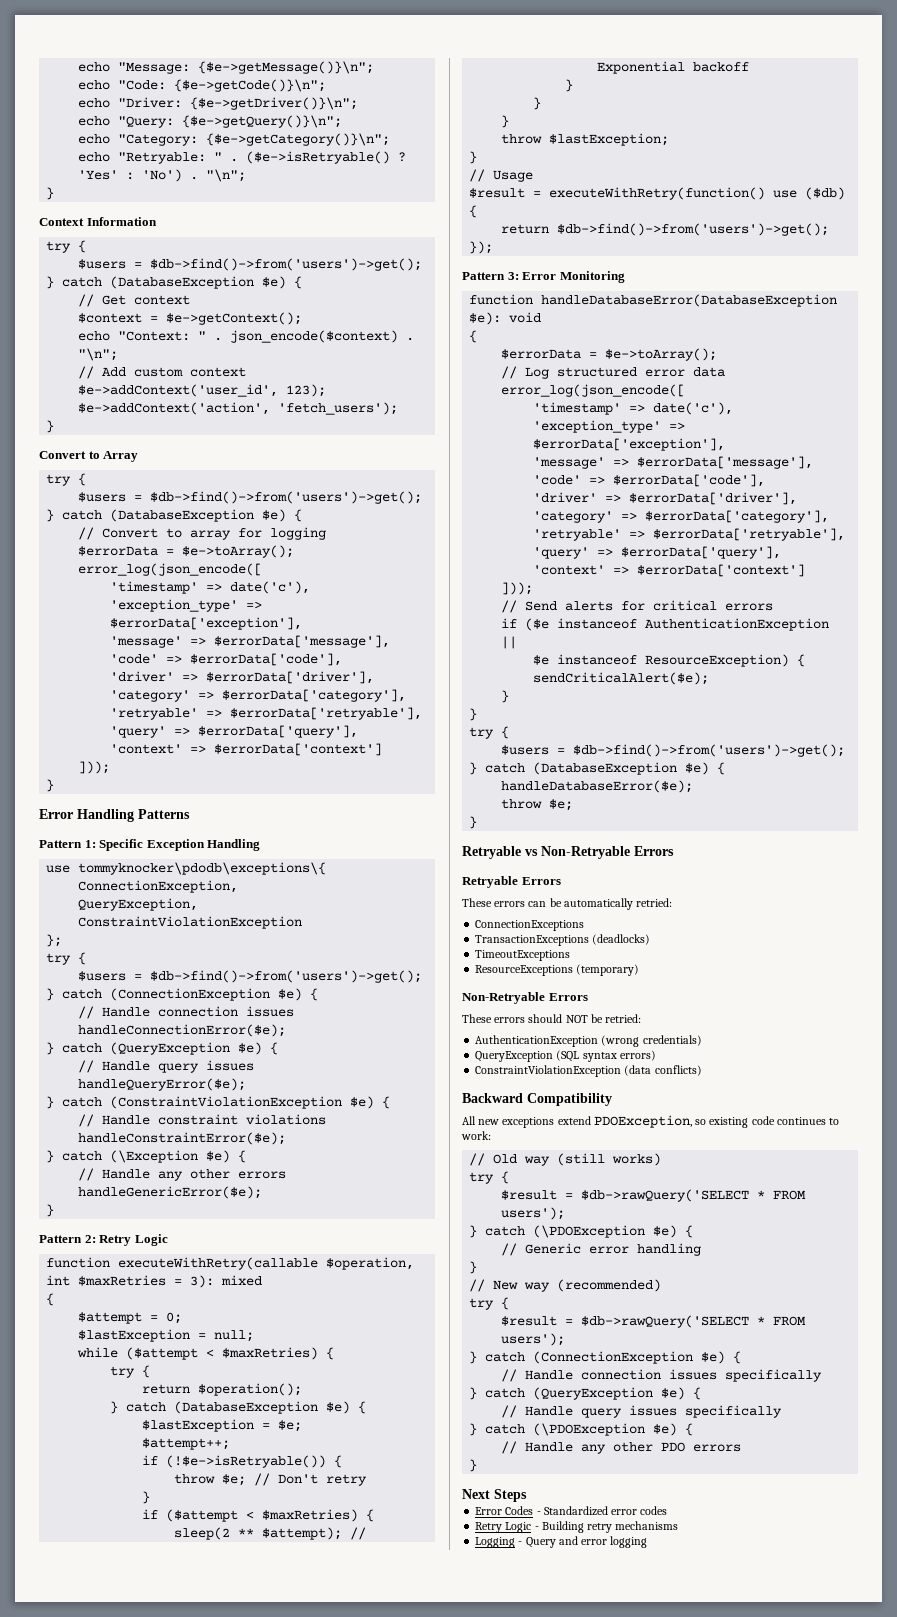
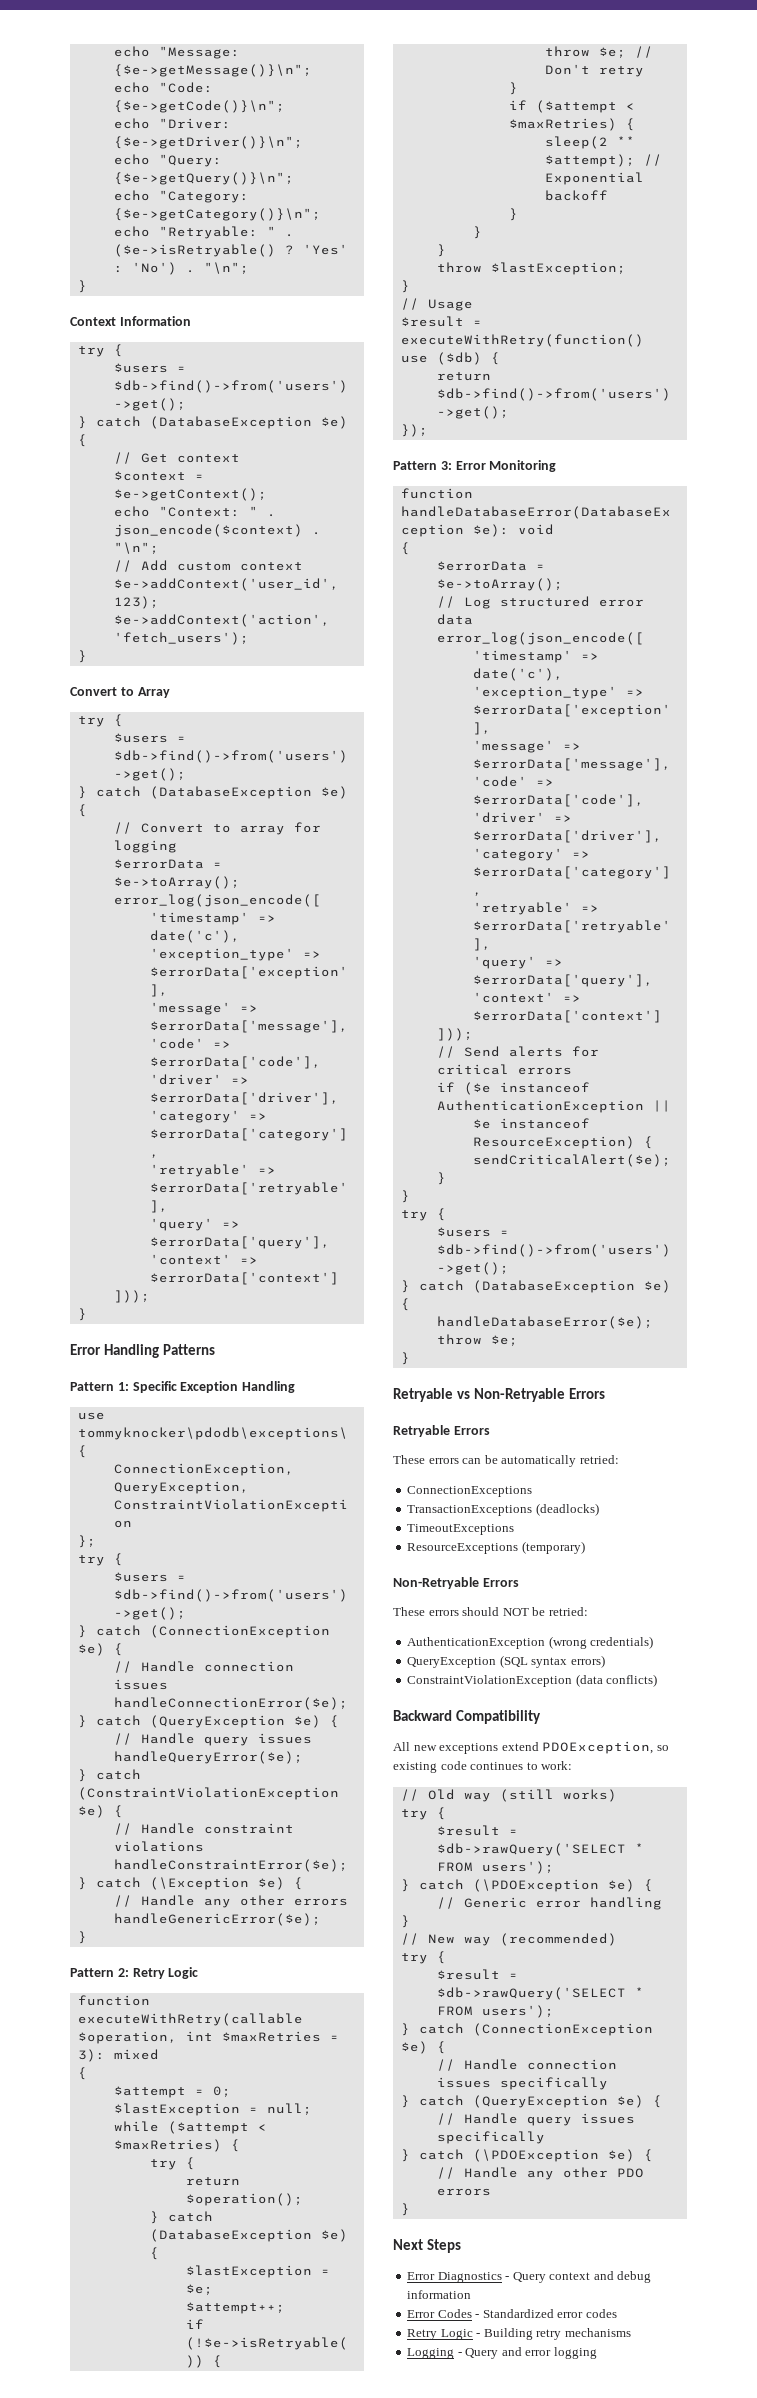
(527, 1495) none -> [407,2271,652,2283] [407,2290,472,2299] // Error Diagnostics - Query context and debug information

